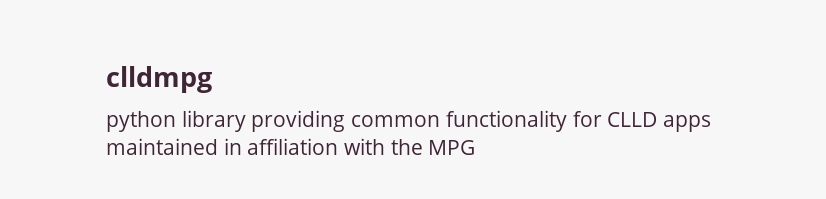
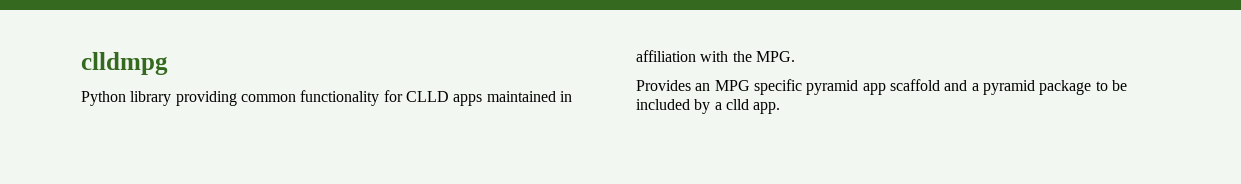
[106,111,176,132] python -> [81,91,126,106] Python
[428,140,476,155] MPG -> [755,51,795,62] [636,79,1127,95] [636,99,781,114] MPG. // Provides an MPG specific pyramid app scaffold and a pyramid package to be included by a clld app.

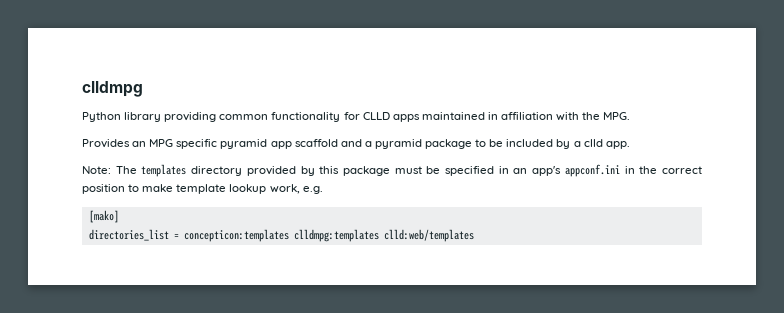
(781, 108) none -> [82,164,702,177] [82,184,323,194] [88,210,119,223] [88,229,474,242] // Note: The templates directory provided by this package must be specified in an app's appconf.ini in the correct position to make template lookup work, e.g. // [mako] // directories_list = concepticon:templates clldmpg:templates clld:web/templates

